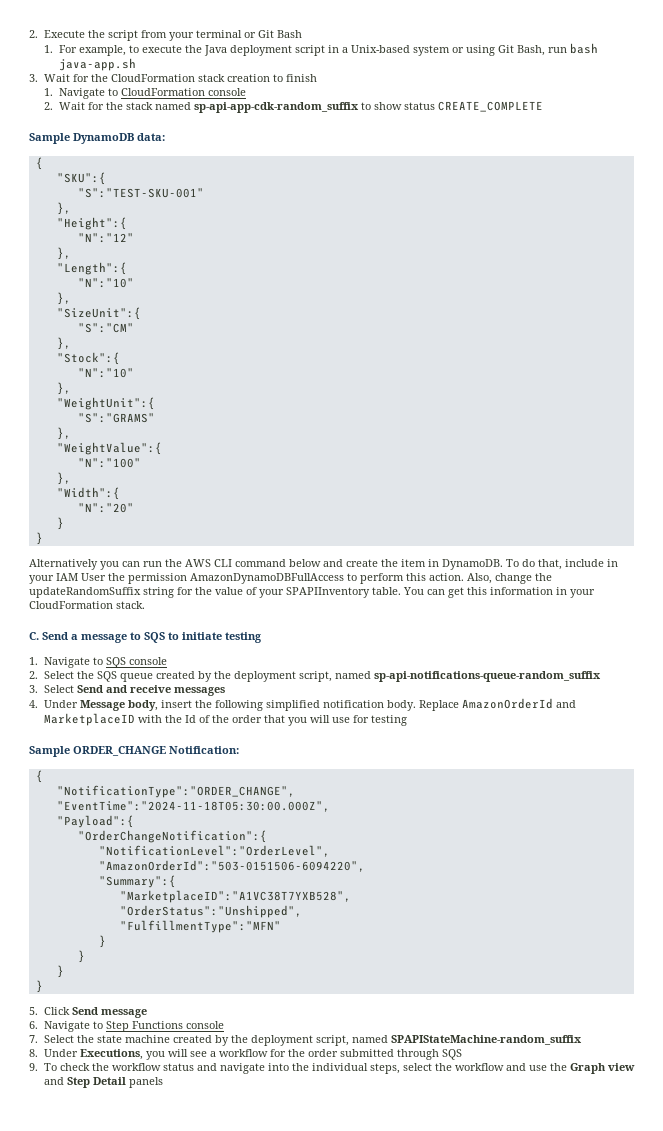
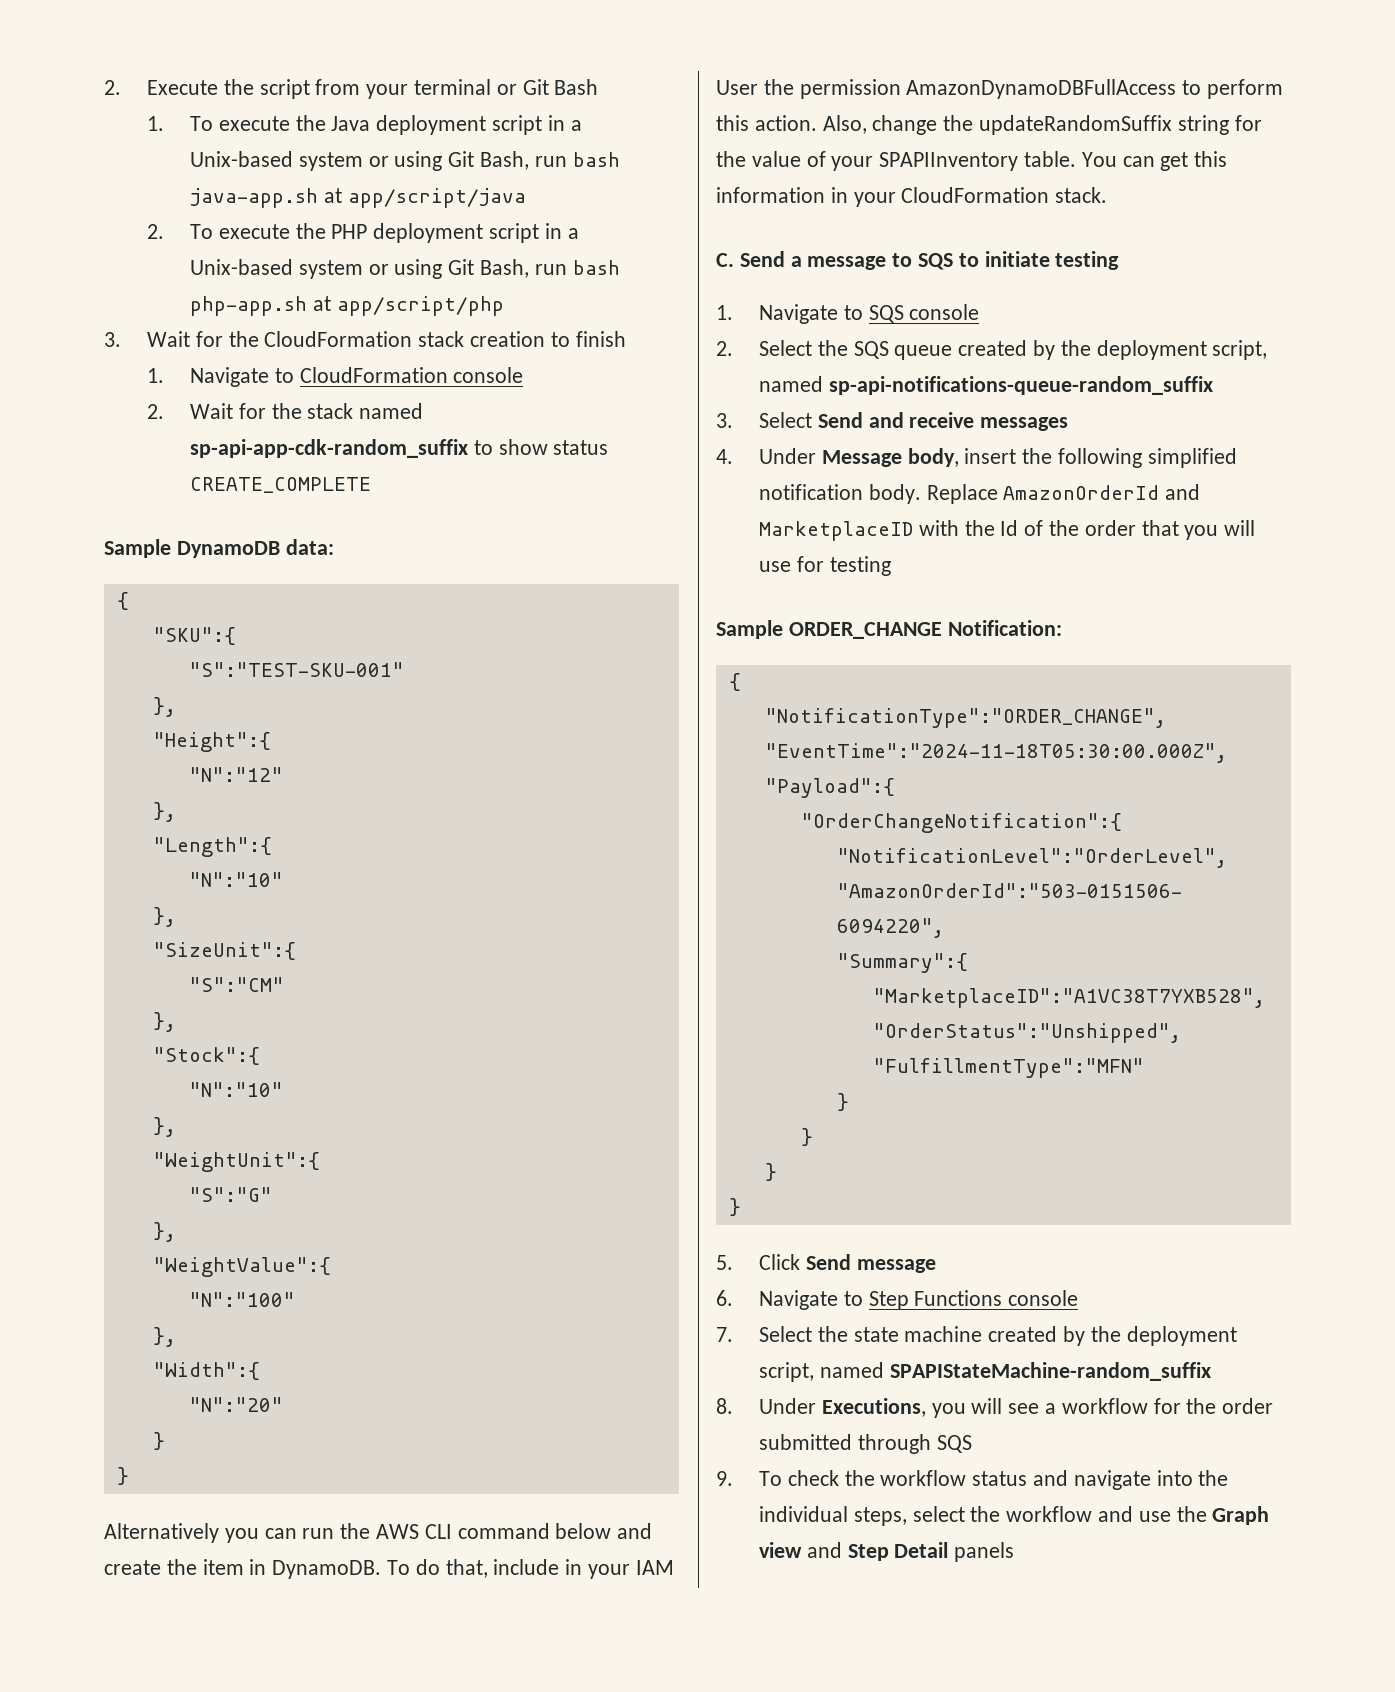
[58,45,139,56] For example, to -> [189,116,213,131] To
(136, 64) none -> [323,188,526,208] [146,223,579,243] [189,259,620,279] [189,296,504,316] at app/script/java // 2. To execute the PHP deployment script in a Unix-based system or using Git Bash, run bash php-app.sh at app/script/php
[77,413,155,423] "S":"GRAMS" -> [188,1187,272,1202] "S":"G"

